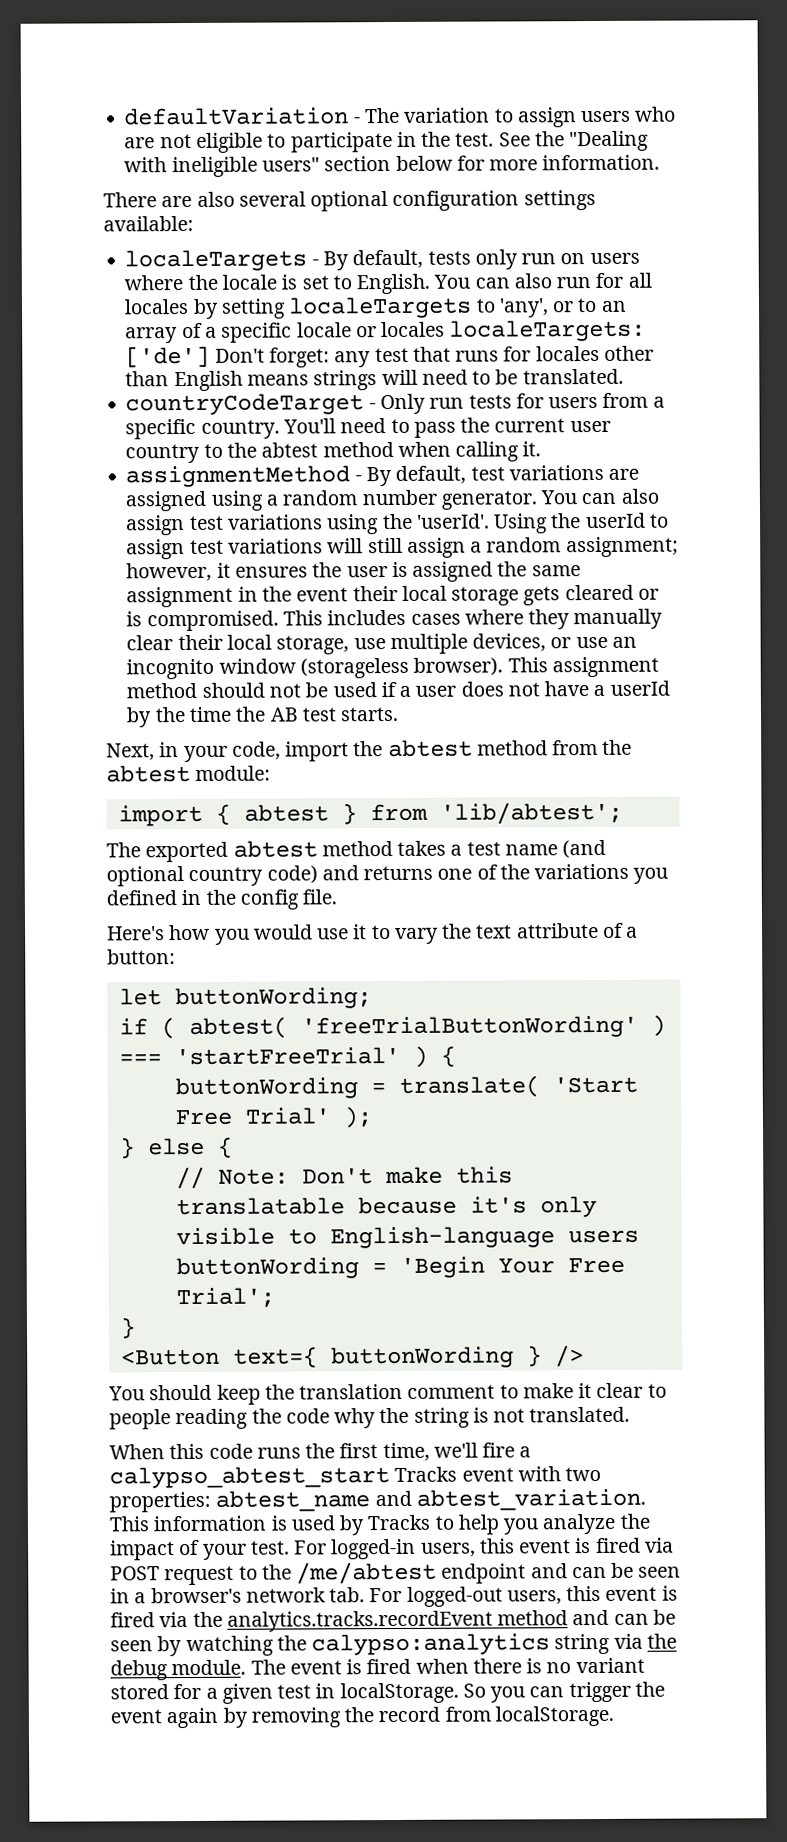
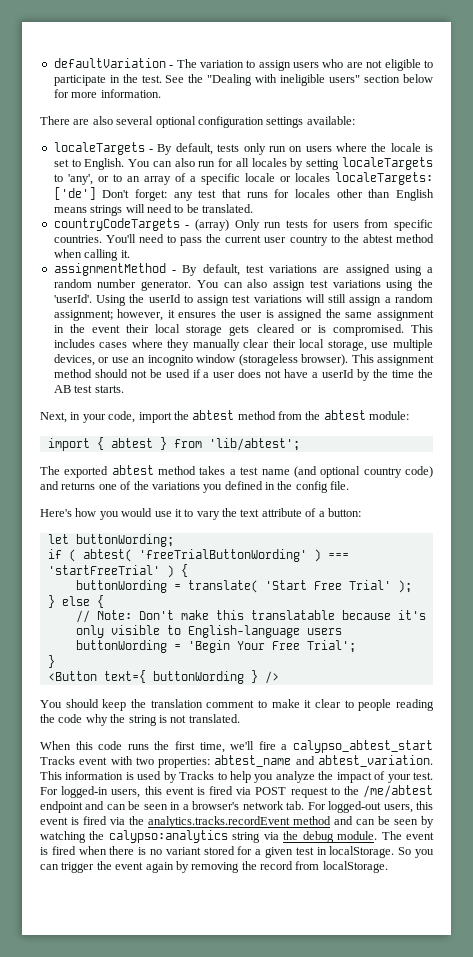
[125,393,376,416] countryCodeTarget - -> [53,218,229,231] countryCodeTargets - (array)
[652,396,665,408] [125,418,280,440] a specific country. -> [394,219,433,231] [53,235,102,243] specific countries.

